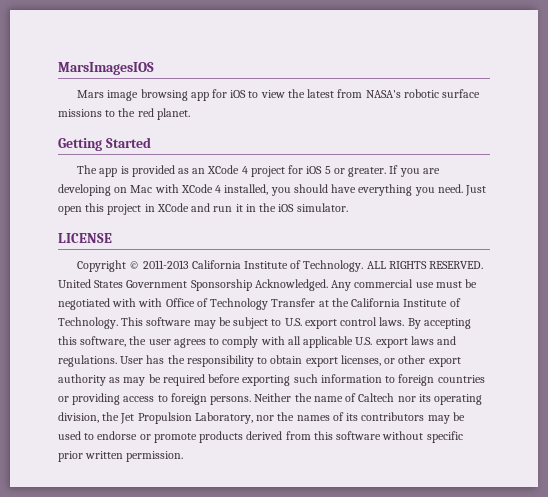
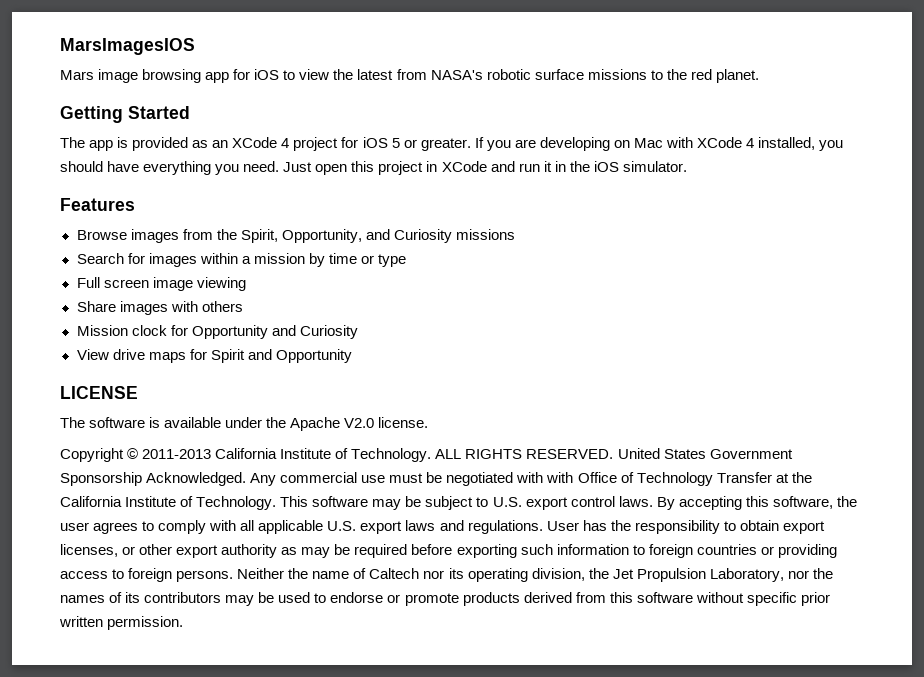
[58,233,112,243] LICENSE -> [60,198,135,211] [76,229,515,243] [76,253,406,267] [76,277,246,291] [76,301,243,315] [76,325,358,339] [76,349,352,363] [60,386,138,399] [60,417,429,431] Features // Browse images from the Spirit, Opportunity, and Curiosity missions // Search for images within a mission by time or type // Full screen image viewing // Share images with others // Mission clock for Opportunity and Curiosity // View drive maps for Spirit and Opportunity // LICENSE // The software is available under the Apache V2.0 license.

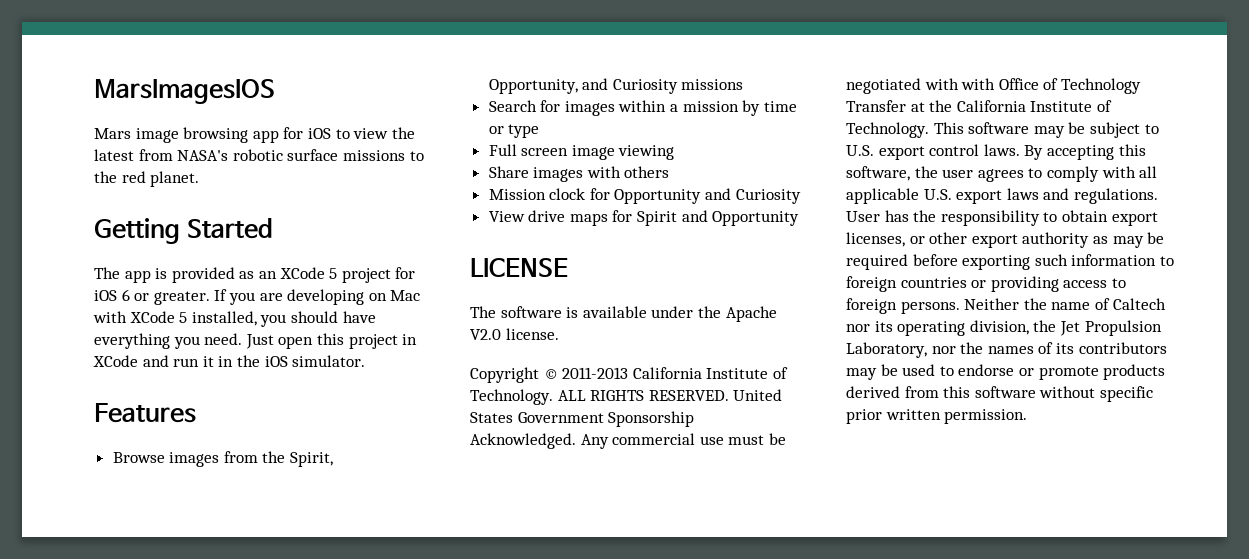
[281,138,290,148] 4 -> [329,268,338,279] 5
[391,138,400,148] 5 -> [121,289,130,301] 6
[746,138,755,148] 4 -> [179,312,188,323] 5

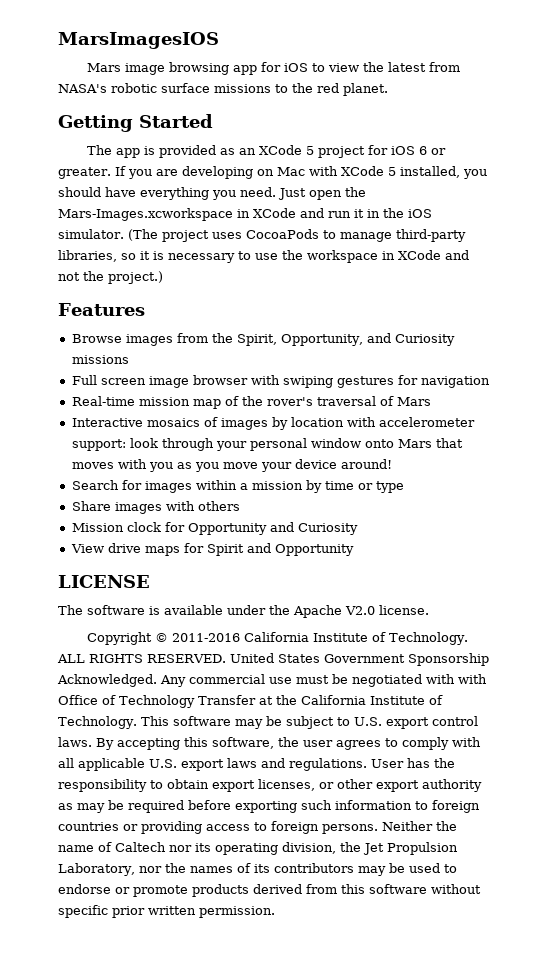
[316,333,398,349] this project -> [345,187,366,197] [58,208,233,221] the Mars-Images.xcworkspace
(366, 361) none -> [127,229,466,242] [58,250,469,263] [58,271,163,284] (The project uses CocoaPods to manage third-party libraries, so it is necessary to use the workspace in XCode and not the project.)
(744, 84) none -> [71,375,490,388] [71,396,431,409] [71,417,475,430] [71,438,463,451] [71,459,392,472] // Full screen image browser with swiping gestures for navigation // Real-time mission map of the rover's traversal of Mars // Interactive mosaics of images by location with accelerometer support: look through your personal window onto Mars that moves with you as you move your device around!
[488,144,675,160] // Full screen image viewing -> (404, 487) none
[562,367,629,379] 2011-2013 -> [171,633,240,642] 2011-2016

